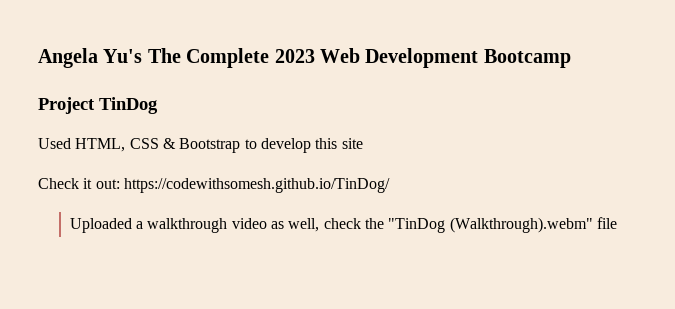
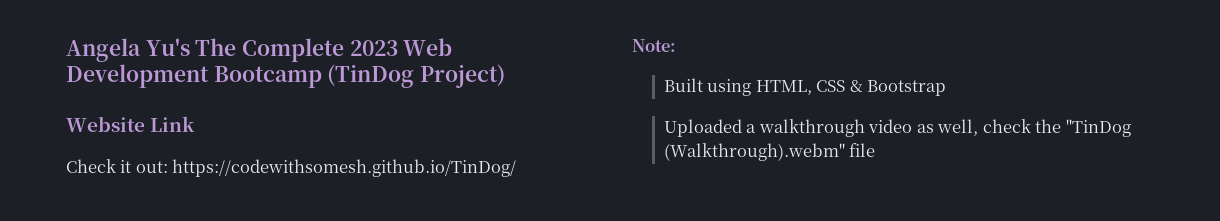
[38,97,158,114] [38,138,363,153] [38,178,390,193] // Project TinDog // Used HTML, CSS & Bootstrap to develop this site // Check it out: https://codewithsomesh.github.io/TinDog/ -> [327,64,506,88] [66,116,196,132] [66,159,517,177] [632,39,676,52] [664,78,947,96] (TinDog Project) // Website Link // Check it out: https://codewithsomesh.github.io/TinDog/ // Note: // Built using HTML, CSS & Bootstrap

